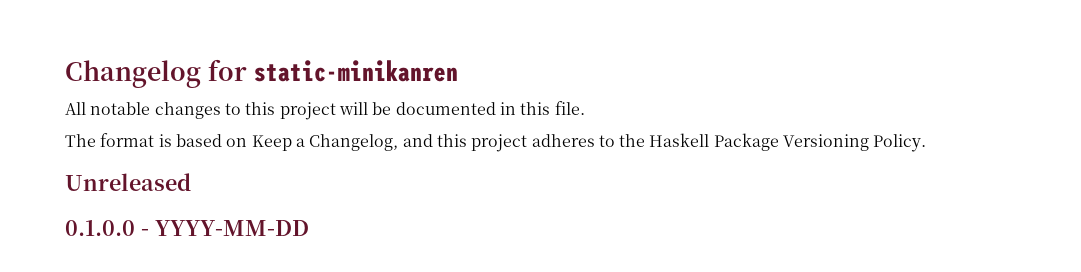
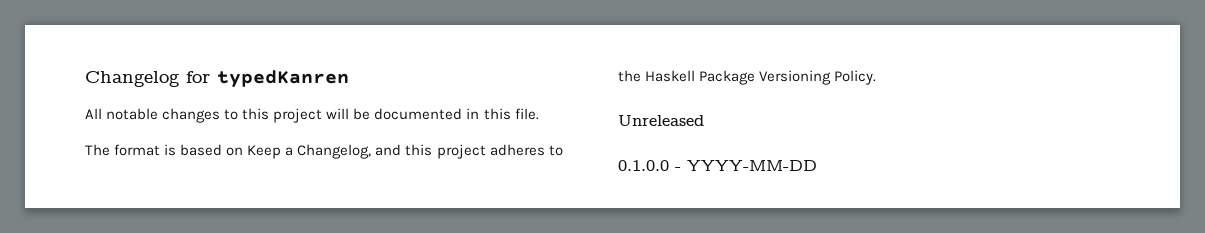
[253,60,458,82] static-minikanren -> [217,70,349,88] typedKanren

